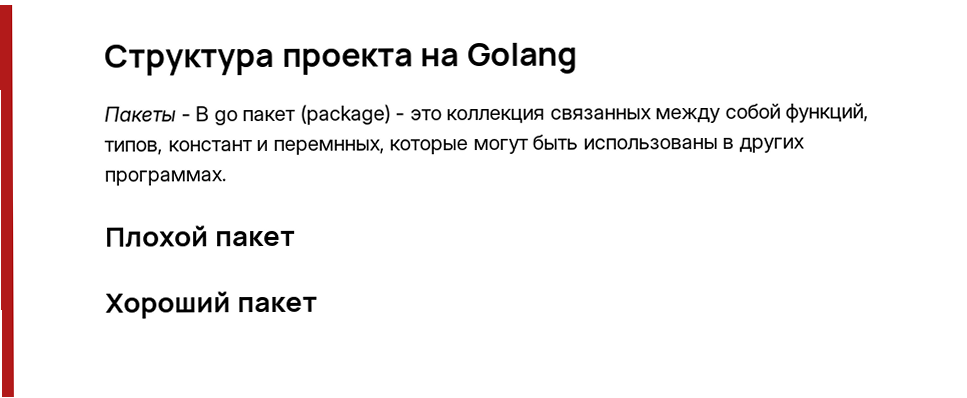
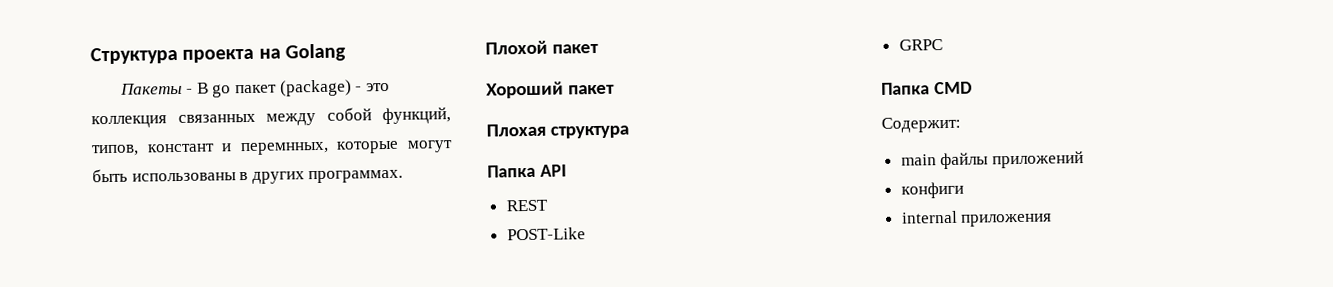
(319, 304) none -> [486,123,629,139] [487,164,567,178] [505,199,548,212] [506,227,586,241] [898,39,943,51] [881,81,972,95] [881,116,961,133] [900,151,1084,170] [900,181,964,199] [900,210,1053,227] // Плохая структура // Папка API // REST // POST-Like // GRPC // Папка CMD // Содержит: // main файлы приложений // конфиги // internal приложения

